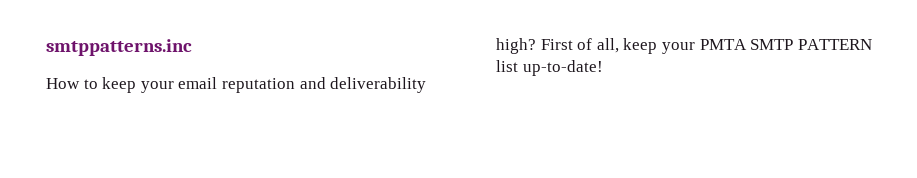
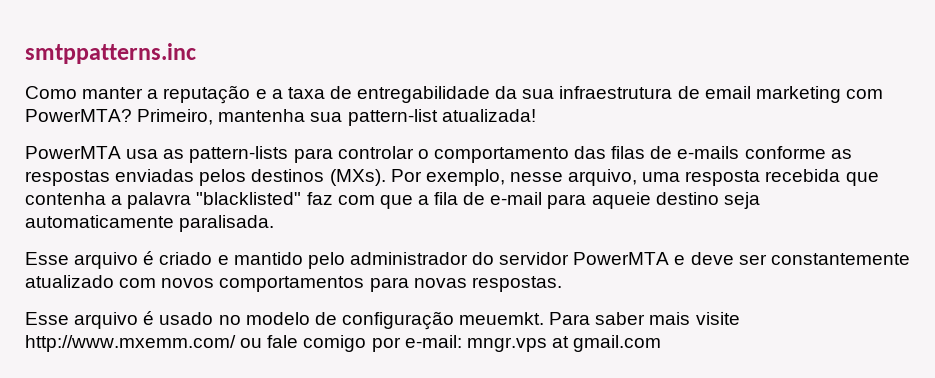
[46,77,427,93] [496,38,872,54] [496,60,603,76] How to keep your email reputation and deliverability high? First of all, keep your PMTA SMTP PATTERN list up-to-date! -> [25,85,883,104] [25,109,536,126] [25,146,852,163] [25,169,879,186] [25,192,760,209] [25,215,275,232] [25,251,910,269] [25,275,562,292] [25,311,740,330] [25,335,662,352] Como manter a reputação e a taxa de entregabilidade da sua infraestrutura de email marketing com PowerMTA? Primeiro, mantenha sua pattern-list atualizada! // PowerMTA usa as pattern-lists para controlar o comportamento das filas de e-mails conforme as respostas enviadas pelos destinos (MXs). Por exemplo, nesse arquivo, uma resposta recebida que contenha a palavra "blacklisted" faz com que a fila de e-mail para aqueie destino seja automaticamente paralisada. // Esse arquivo é criado e mantido pelo administrador do servidor PowerMTA e deve ser constantemente atualizado com novos comportamentos para novas respostas. // Esse arquivo é usado no modelo de configuração meuemkt. Para saber mais visite http://www.mxemm.com/ ou fale comigo por e-mail: mngr.vps at gmail.com

